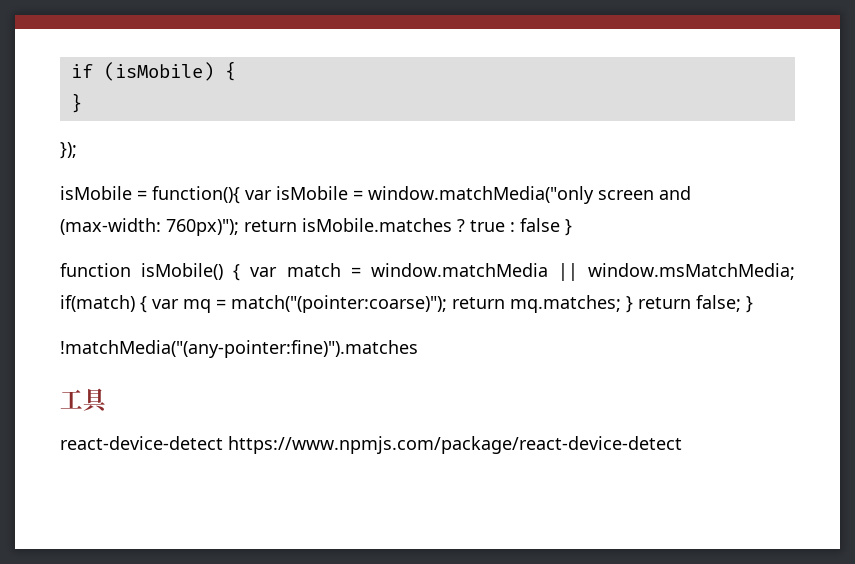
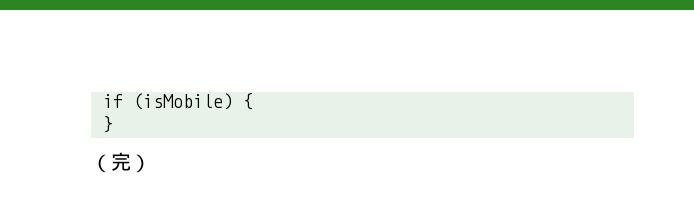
[60,142,77,159] [60,186,691,204] [60,218,572,236] [60,263,795,281] [60,295,753,313] [60,340,418,358] [60,388,109,413] [60,436,682,454] }); // isMobile = function(){ var isMobile = window.matchMedia("only screen and (max-width: 760px)"); return isMobile.matches ? true : false } // function isMobile() { var match = window.matchMedia || window.msMatchMedia; if(match) { var mq = match("(pointer:coarse)"); return mq.matches; } return false; } // !matchMedia("(any-pointer:fine)").matches // 工具 // react-device-detect https://www.npmjs.com/package/react-device-detect -> [91,152,151,173] （完）

